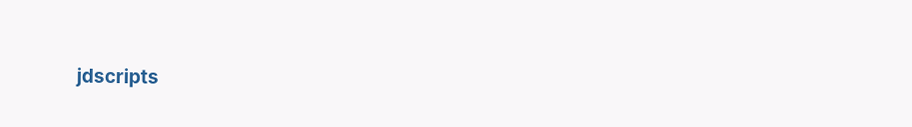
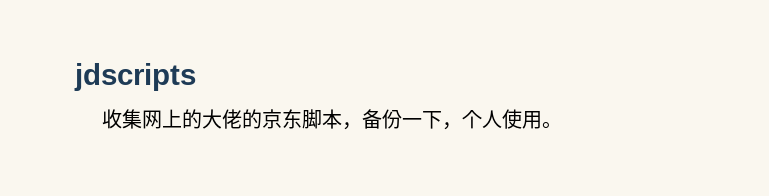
(159, 77) none -> [102,109,563,130] // 收集网上的大佬的京东脚本，备份一下，个人使用。

